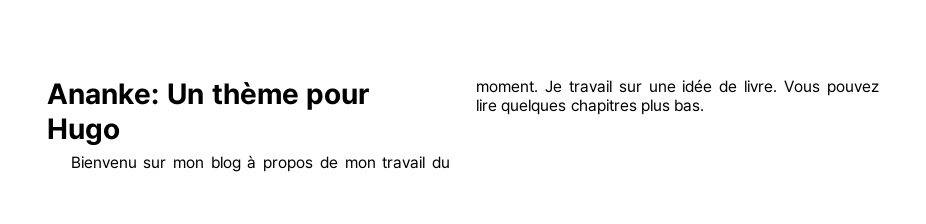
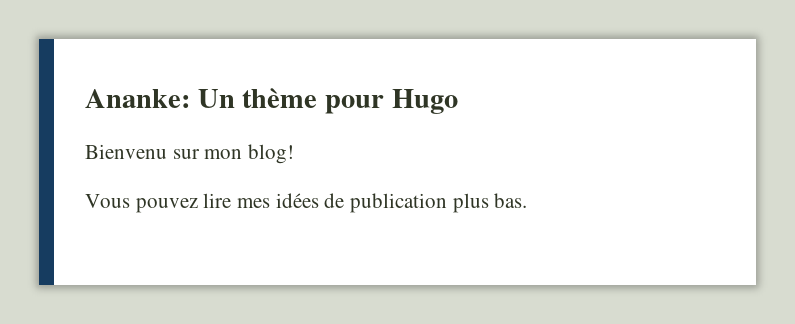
[210,155,451,172] [476,79,879,96] [476,99,637,115] blog à propos de mon travail du moment. Je travail sur une idée de livre. Vous pouvez lire quelques chapitres -> [248,144,295,164] [85,193,448,213] blog! // Vous pouvez lire mes idées de publication

